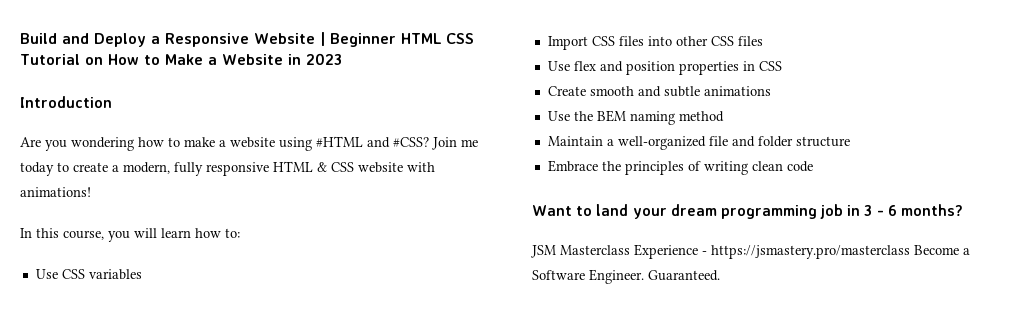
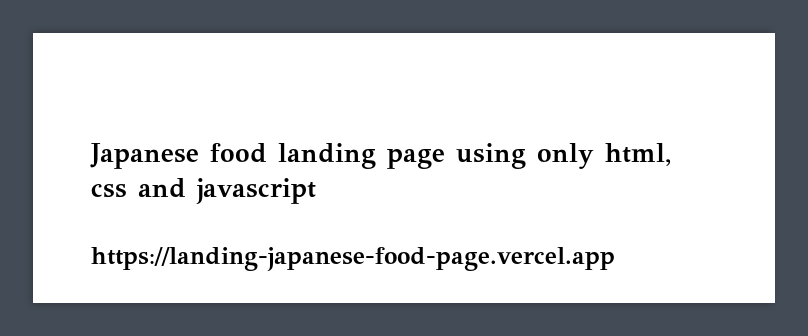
[20,32,474,47] [20,53,342,65] [20,96,112,108] [20,136,478,151] [20,161,435,176] [20,187,91,197] [20,228,240,242] [35,269,142,280] [547,36,763,50] [547,61,782,75] [547,86,771,97] [547,110,724,125] [547,136,850,150] [547,160,813,175] [532,204,964,219] [531,244,970,259] [532,269,720,284] Build and Deploy a Responsive Website | Beginner HTML CSS Tutorial on How to Make a Website in 2023 // Introduction // Are you wondering how to make a website using #HTML and #CSS? Join me today to create a modern, fully responsive HTML & CSS website with animations! // In this course, you will learn how to: // Use CSS variables // Import CSS files into other CSS files // Use flex and position properties in CSS // Create smooth and subtle animations // Use the BEM naming method // Maintain a well-organized file and folder structure // Embrace the principles of writing clean code // Want to land your dream programming job in 3 - 6 months? // JSM Masterclass Experience - https://jsmastery.pro/masterclass Become a Software Engineer. Guaranteed. -> [90,143,671,169] [91,178,316,204] [91,247,615,271] Japanese food landing page using only html, css and javascript // https://landing-japanese-food-page.vercel.app

